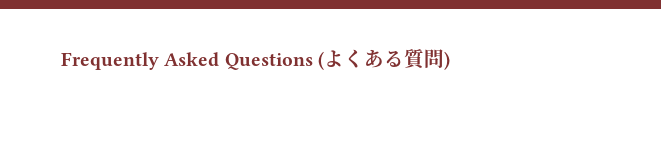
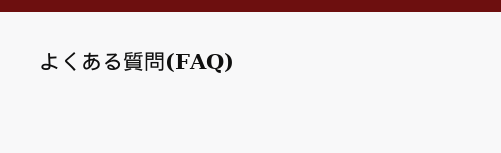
[61,51,324,70] Frequently Asked Questions ( -> (39, 61) none
[443,51,450,70] ) -> [165,53,234,73] (FAQ)

